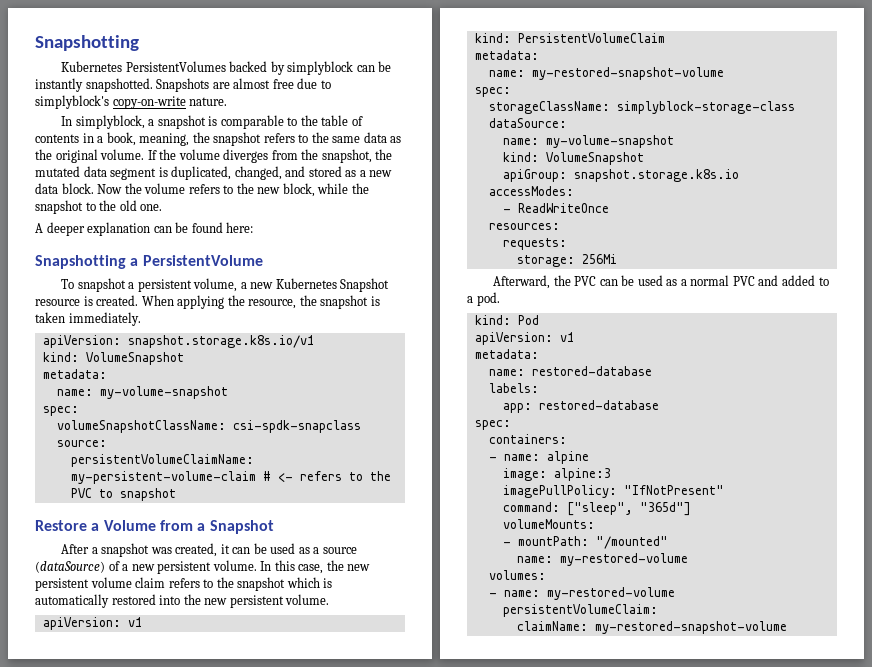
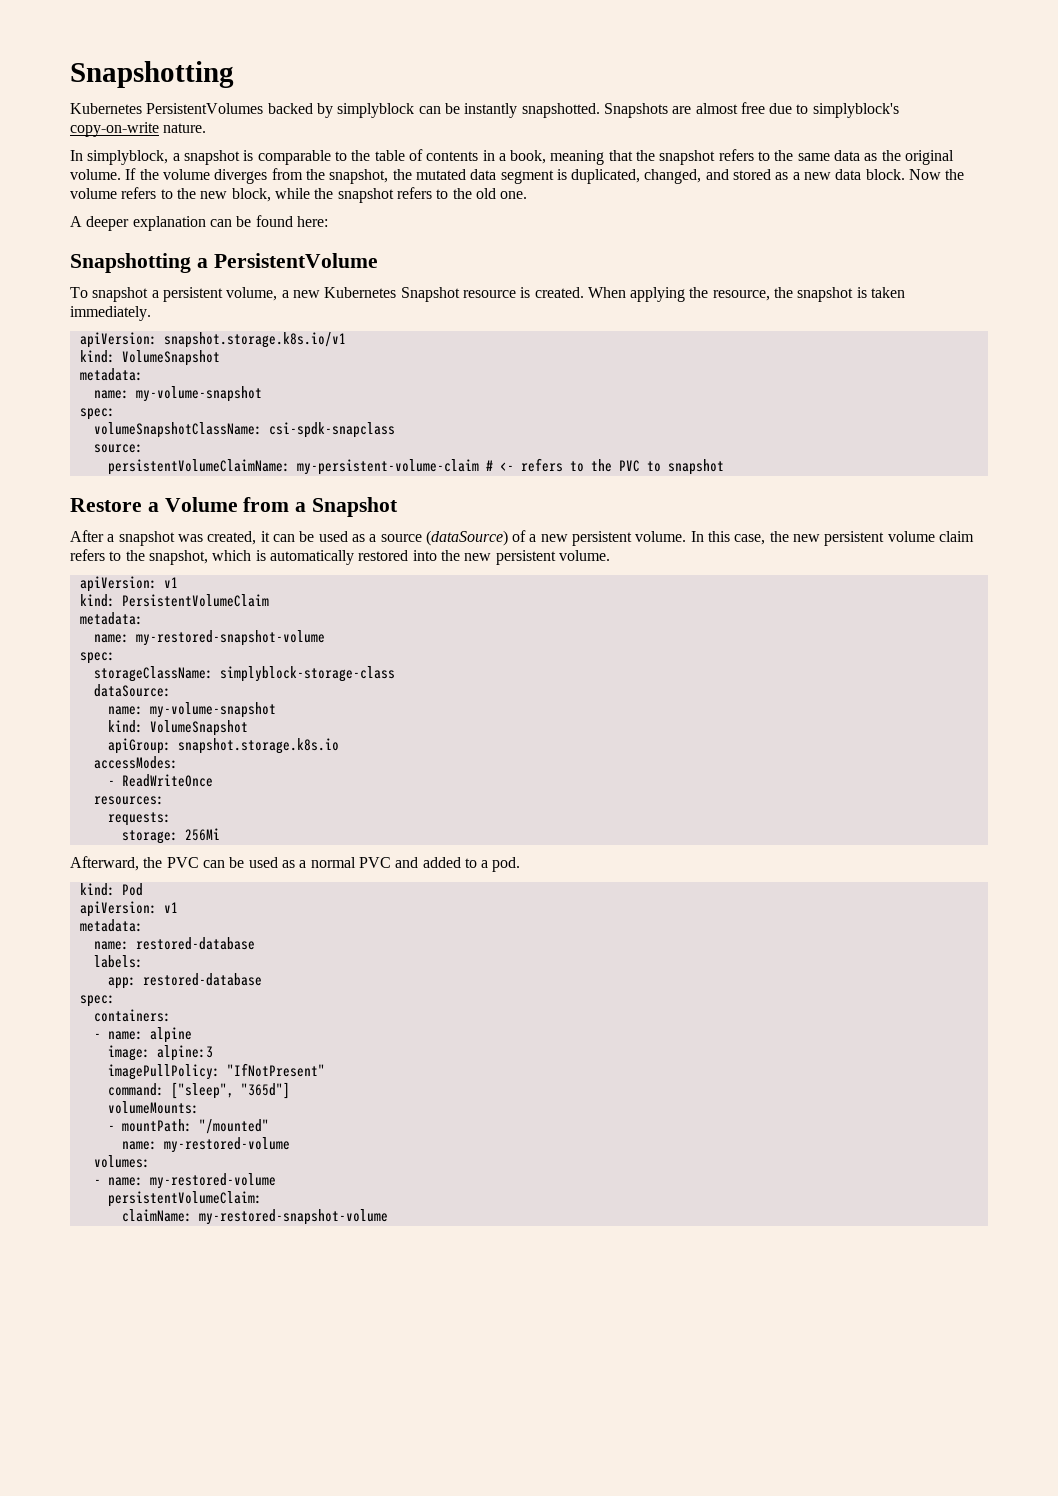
[139,133,190,146] meaning, -> [550,150,633,165] meaning that
(83, 207) none -> [396,187,432,199] refers
[237,577,286,591] snapshot -> [148,550,208,565] snapshot,

